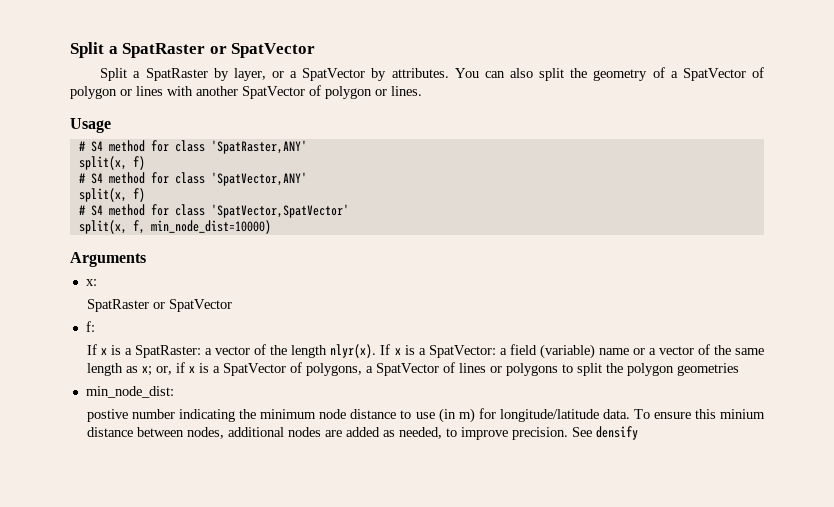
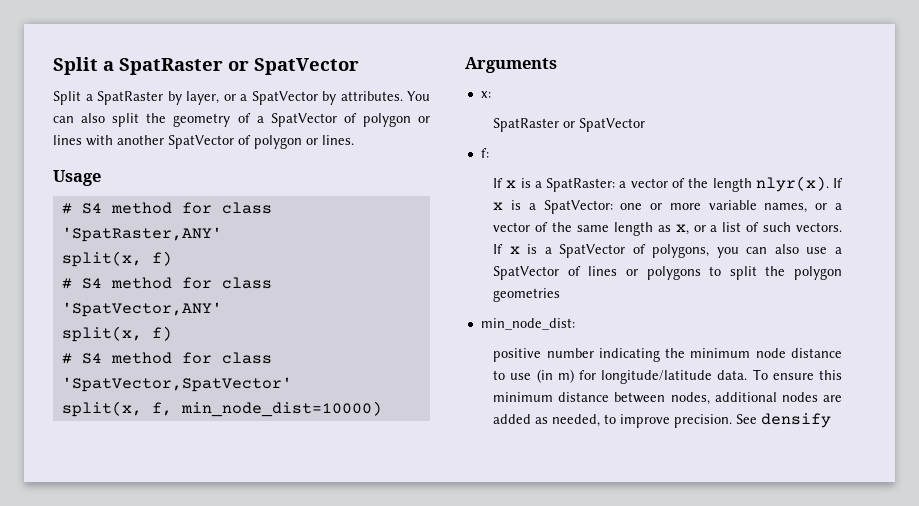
[499,344,629,359] a field (variable) name -> [620,200,808,213] one or more variable names,
[142,362,186,376] x; or, if -> [675,222,842,235] [493,244,504,254] x, or a list of such vectors. If
(363, 369) none -> [716,244,828,258] you can also use
[87,409,129,422] postive -> [493,348,542,362] positive
[720,409,766,419] minium -> [493,392,554,402] minimum

